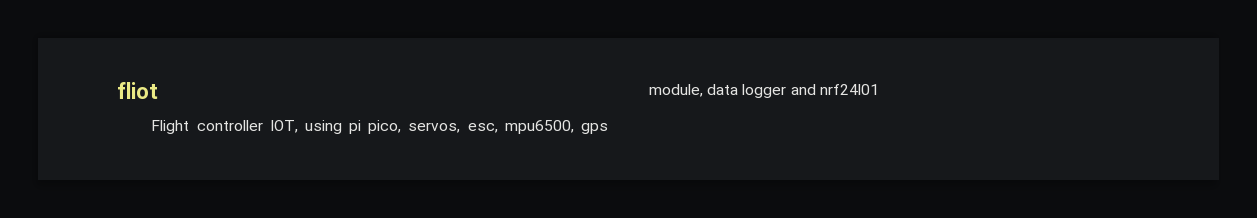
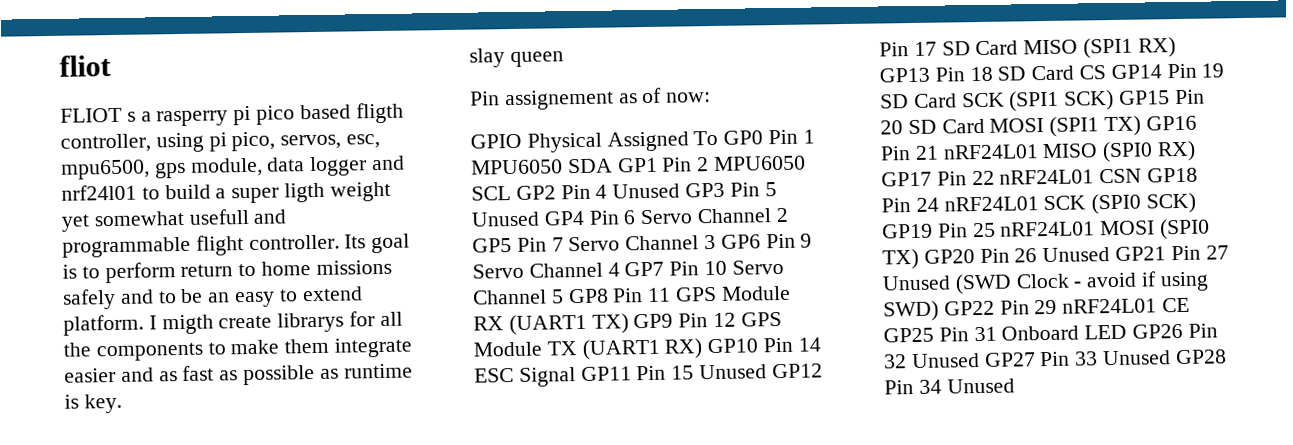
[151,120,298,134] Flight controller IOT, -> [60,102,404,127] [60,133,151,153] FLIOT s a rasperry pi pico based fligth controller,
(879, 89) none -> [141,181,391,204] [61,208,287,232] [62,233,411,258] [62,259,392,284] [62,286,363,310] [63,311,403,336] [63,337,413,362] [64,363,413,386] [64,393,122,414] [469,48,564,68] [470,87,712,111] [470,129,815,153] [471,155,807,175] [471,182,777,201] [471,207,789,227] [472,233,813,253] [472,259,784,279] [473,285,791,305] [473,311,782,336] [473,337,821,360] [474,363,823,387] [879,37,1176,59] [879,63,1225,83] [880,89,1205,112] [880,115,1197,137] [880,140,1197,163] [881,167,1199,187] [881,192,1197,215] [882,218,1211,240] [882,245,1229,270] [882,271,1209,295] [883,297,1191,322] [883,323,1218,343] [884,349,1227,369] [884,378,1015,395] to build a super ligth weight yet somewhat usefull and programmable flight controller. Its goal is to perform return to home missions safely and to be an easy to extend platform. I migth create librarys for all the components to make them integrate easier and as fast as possible as runtime is key. // slay queen // Pin assignement as of now: // GPIO Physical Assigned To GP0 Pin 1 MPU6050 SDA GP1 Pin 2 MPU6050 SCL GP2 Pin 4 Unused GP3 Pin 5 Unused GP4 Pin 6 Servo Channel 2 GP5 Pin 7 Servo Channel 3 GP6 Pin 9 Servo Channel 4 GP7 Pin 10 Servo Channel 5 GP8 Pin 11 GPS Module RX (UART1 TX) GP9 Pin 12 GPS Module TX (UART1 RX) GP10 Pin 14 ESC Signal GP11 Pin 15 Unused GP12 Pin 17 SD Card MISO (SPI1 RX) GP13 Pin 18 SD Card CS GP14 Pin 19 SD Card SCK (SPI1 SCK) GP15 Pin 20 SD Card MOSI (SPI1 TX) GP16 Pin 21 nRF24L01 MISO (SPI0 RX) GP17 Pin 22 nRF24L01 CSN GP18 Pin 24 nRF24L01 SCK (SPI0 SCK) GP19 Pin 25 nRF24L01 MOSI (SPI0 TX) GP20 Pin 26 Unused GP21 Pin 27 Unused (SWD Clock - avoid if using SWD) GP22 Pin 29 nRF24L01 CE GP25 Pin 31 Onboard LED GP26 Pin 32 Unused GP27 Pin 33 Unused GP28 Pin 34 Unused

